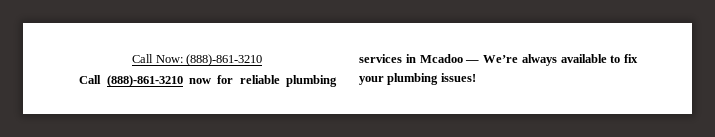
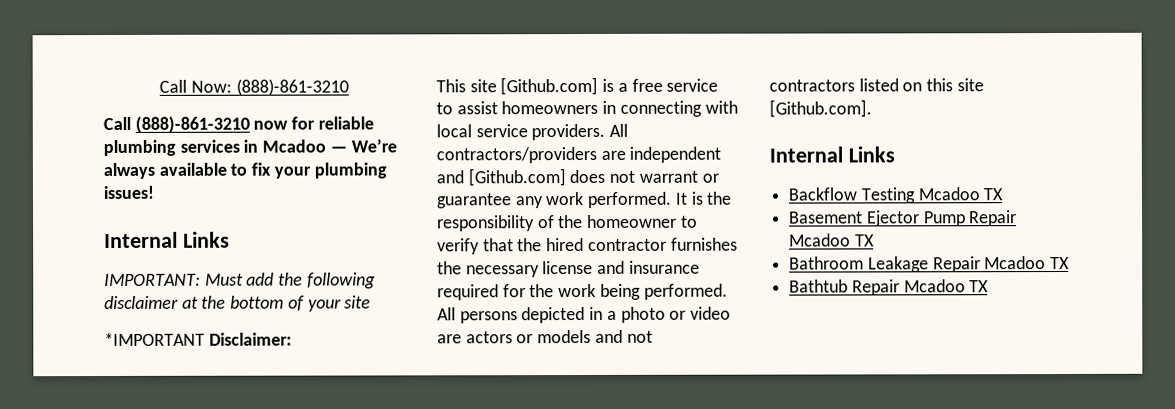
(476, 77) none -> [104,231,230,249] [104,272,376,289] [104,295,372,312] [104,332,292,347] [436,76,719,96] [436,100,738,117] [436,123,629,141] [436,146,722,164] [436,168,719,187] [436,191,733,209] [437,214,698,232] [437,237,738,255] [437,260,700,278] [437,283,728,301] [437,306,732,324] [437,329,653,344] [769,78,984,92] [769,99,872,118] [769,146,895,163] [788,187,1004,204] [789,210,1018,227] [789,233,875,247] [789,256,1071,273] [789,279,990,296] // Internal Links // IMPORTANT: Must add the following disclaimer at the bottom of your site // *IMPORTANT Disclaimer: // This site [Github.com] is a free service to assist homeowners in connecting with local service providers. All contractors/providers are independent and [Github.com] does not warrant or guarantee any work performed. It is the responsibility of the homeowner to verify that the hired contractor furnishes the necessary license and insurance required for the work being performed. All persons depicted in a photo or video are actors or models and not contractors listed on this site [Github.com]. // Internal Links // Backflow Testing Mcadoo TX // Basement Ejector Pump Repair Mcadoo TX // Bathroom Leakage Repair Mcadoo TX // Bathtub Repair Mcadoo TX

